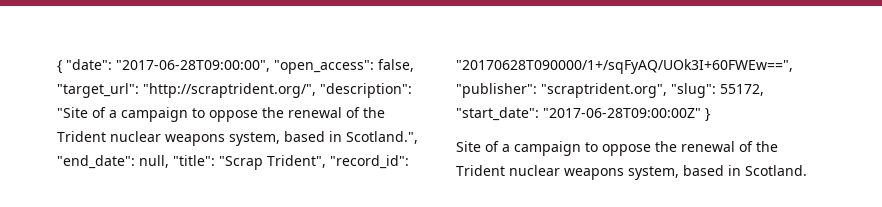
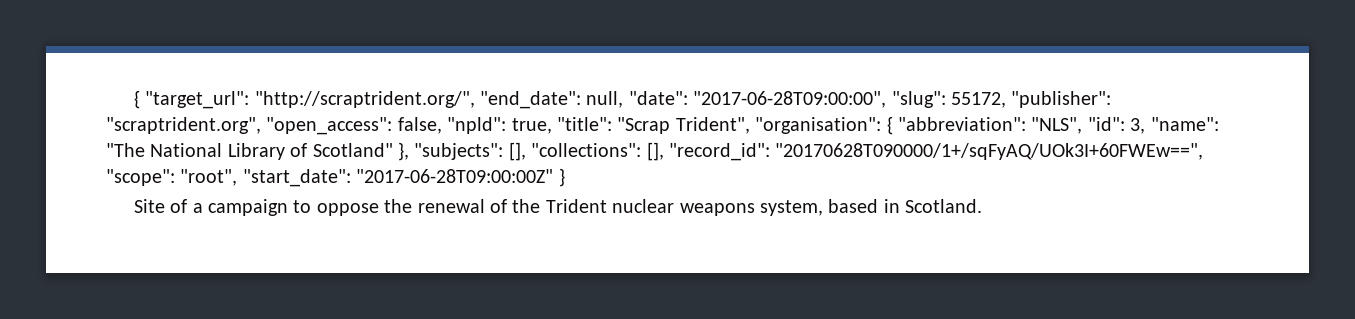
[57,59,414,74] [57,83,412,98] [57,107,385,122] [57,131,418,146] [57,155,409,170] [456,59,793,74] [456,83,764,98] { "date": "2017-06-28T09:00:00", "open_access": false, "target_url": "http://scraptrident.org/", "description": "Site of a campaign to oppose the renewal of the Trident nuclear weapons system, based in Scotland.", "end_date": null, "title": "Scrap Trident", "record_id": "20170628T090000/1+/sqFyAQ/UOk3I+60FWEw==", "publisher": "scraptrident.org", "slug": 55172, -> [133,90,1112,109] [106,116,1219,135] [106,142,1204,161] [106,169,238,186] { "target_url": "http://scraptrident.org/", "end_date": null, "date": "2017-06-28T09:00:00", "slug": 55172, "publisher": "scraptrident.org", "open_access": false, "npld": true, "title": "Scrap Trident", "organisation": { "abbreviation": "NLS", "id": 3, "name": "The National Library of Scotland" }, "subjects": [], "collections": [], "record_id": "20170628T090000/1+/sqFyAQ/UOk3I+60FWEw==", "scope": "root",

